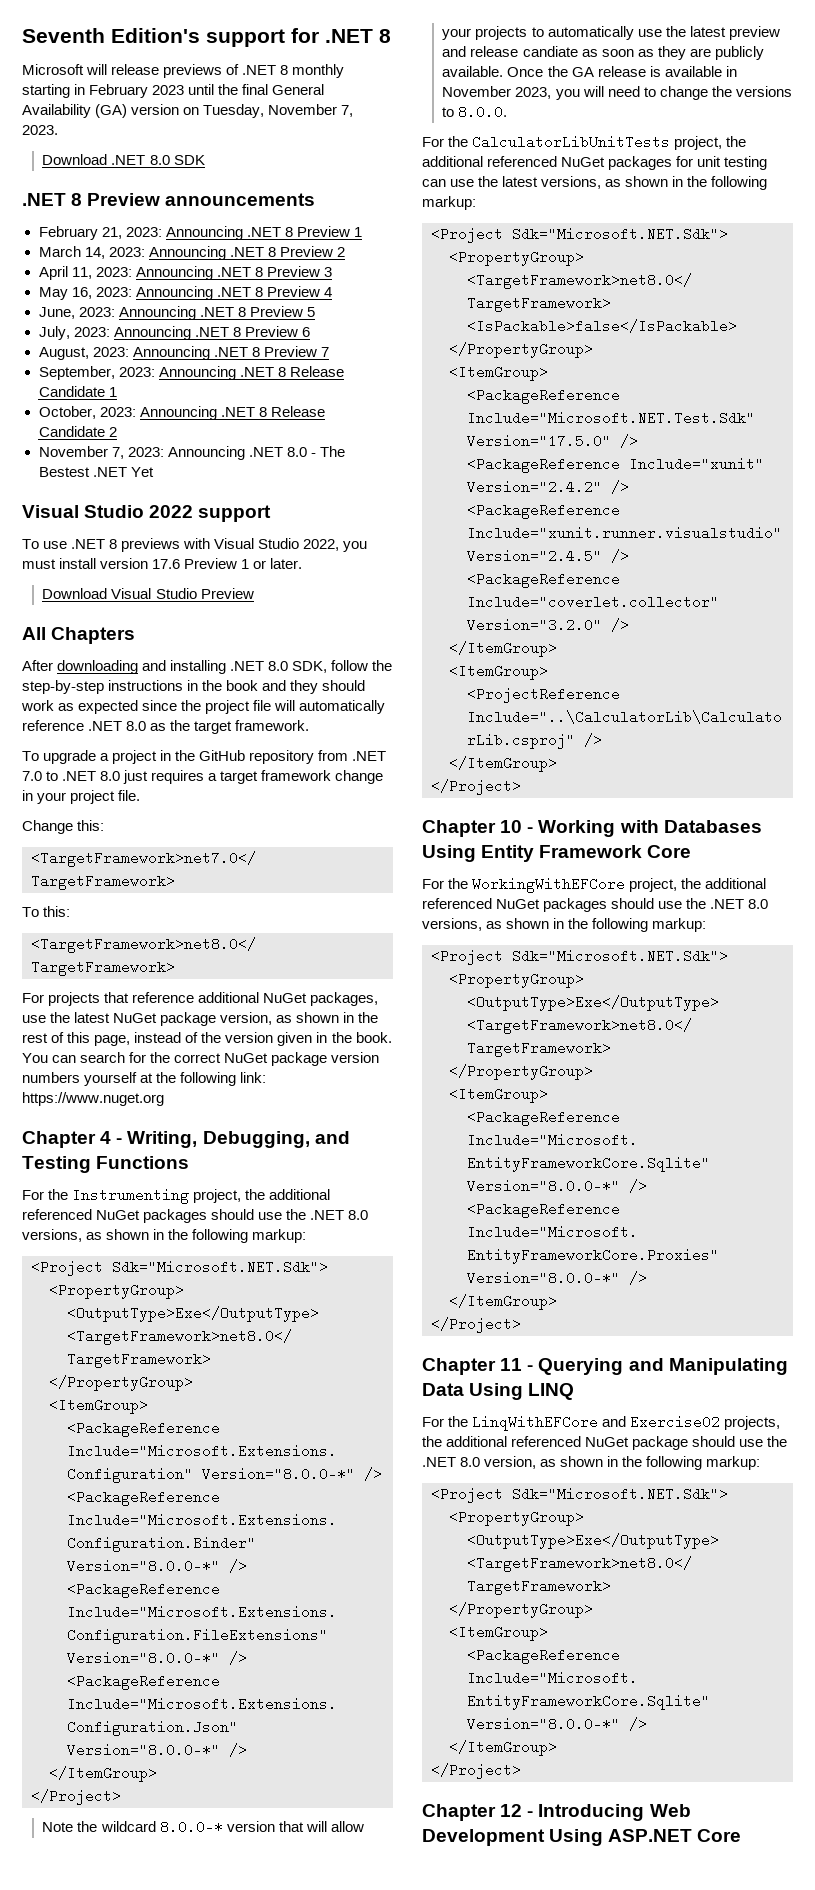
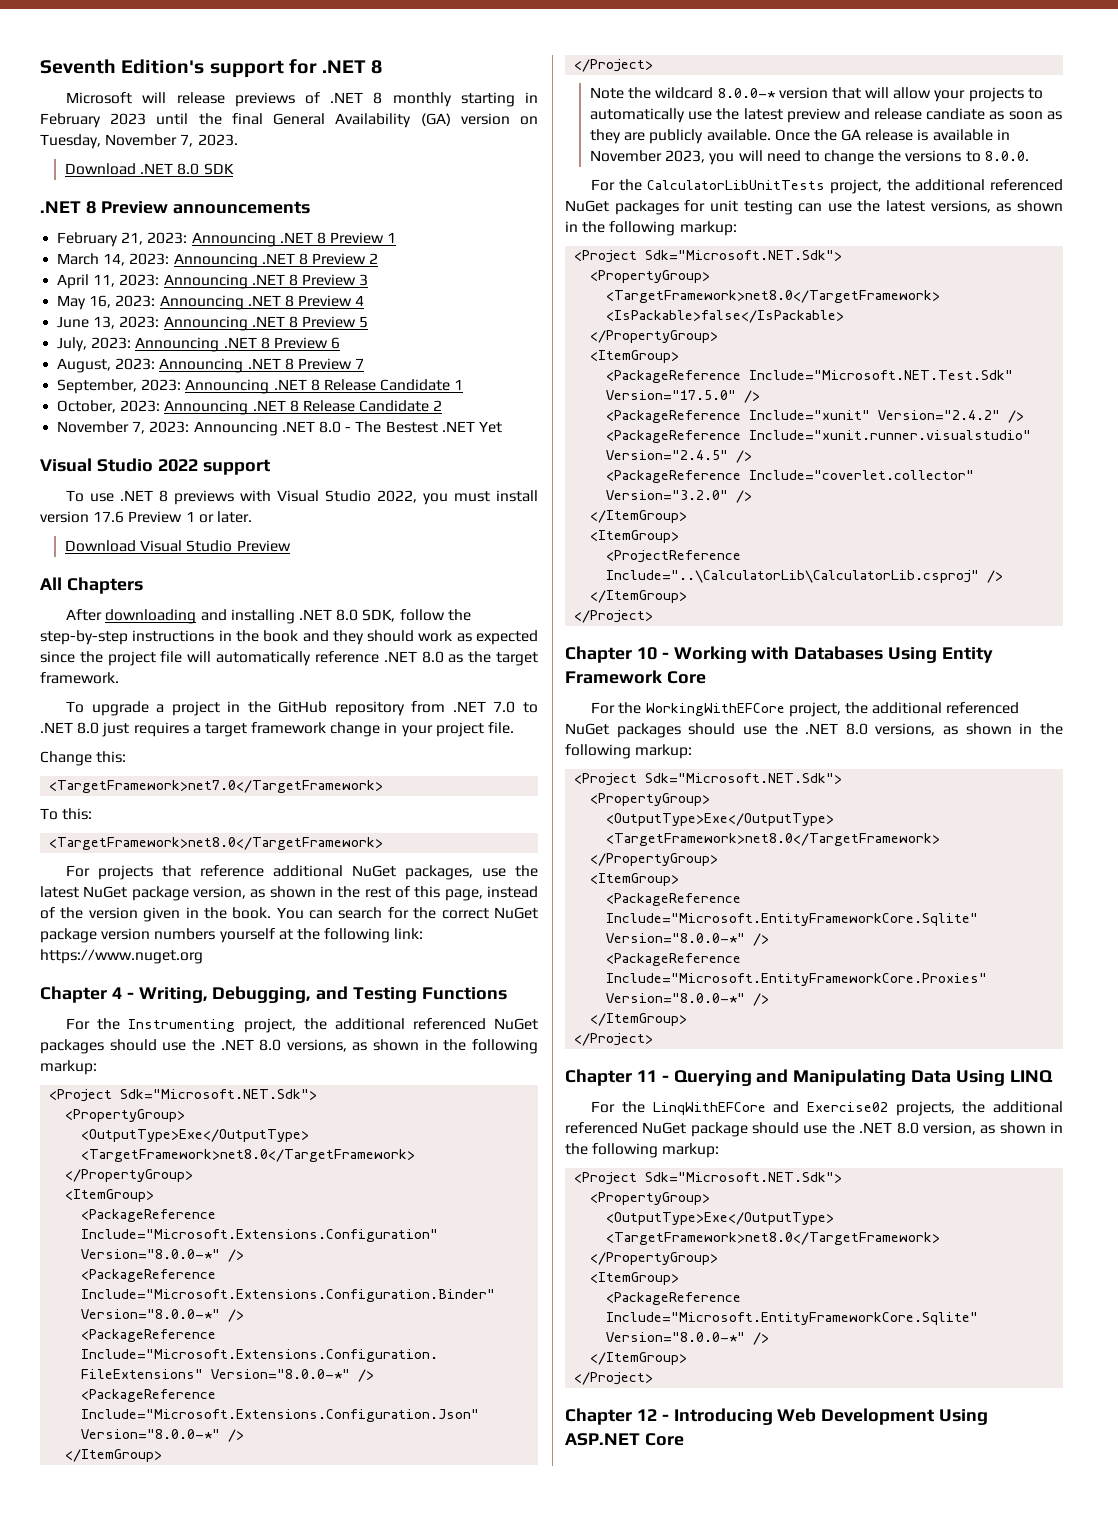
[38,307,75,319] June, -> [57,316,116,329] June 13,

